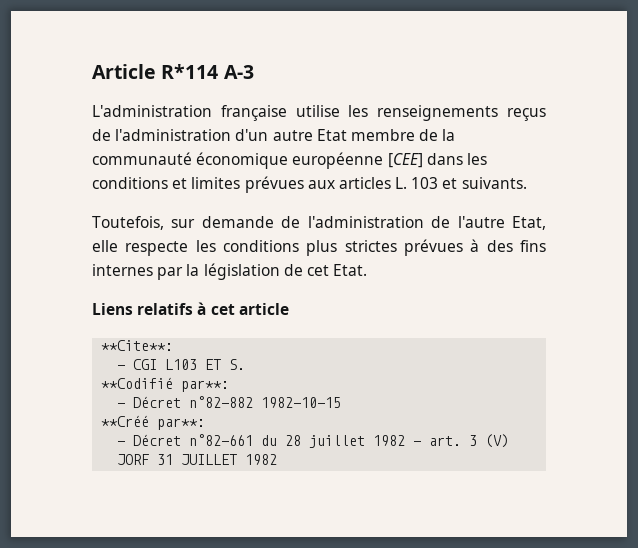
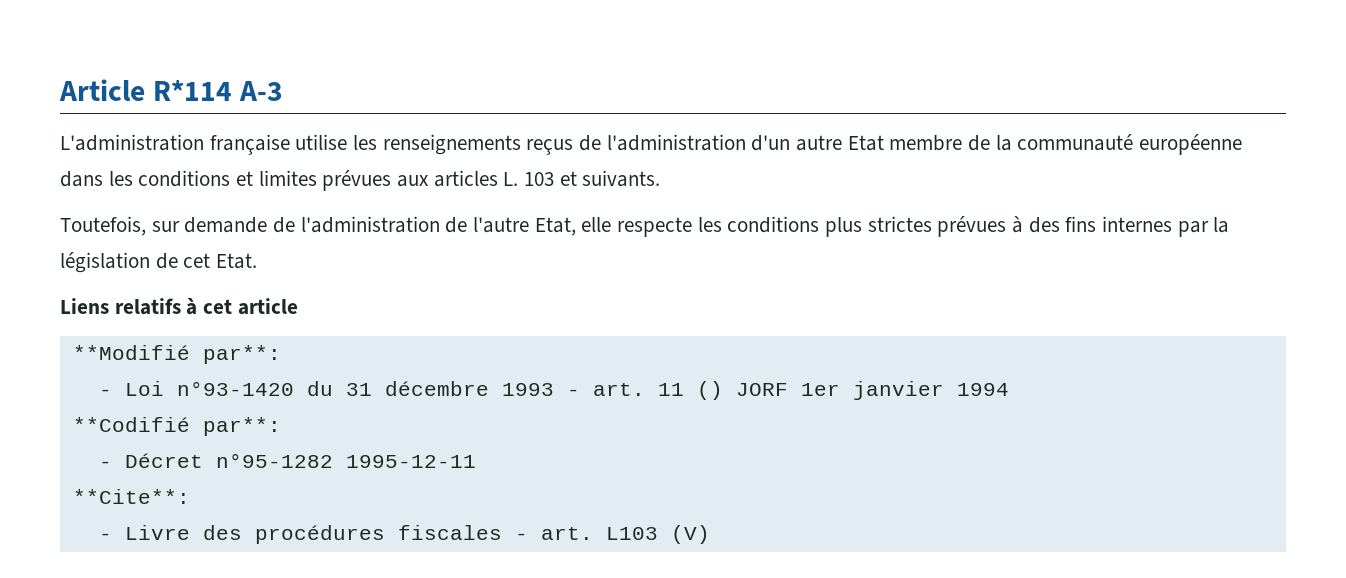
[196,152,423,169] économique européenne [CEE] -> [1139,134,1243,155] européenne
[101,340,174,351] [117,359,246,370] [101,377,230,392] [117,396,342,408] [101,415,206,430] [117,434,510,448] [117,454,278,465] **Cite**: // - CGI L103 ET S. // **Codifié par**: // - Décret n°82-882 1982-10-15 // **Créé par**: // - Décret n°82-661 du 28 juillet 1982 - art. 3 (V) JORF 31 JUILLET 1982 -> [72,345,281,364] [98,381,1009,400] [72,417,281,436] [98,453,476,468] [72,489,190,504] [98,525,710,544] **Modifié par**: // - Loi n°93-1420 du 31 décembre 1993 - art. 11 () JORF 1er janvier 1994 // **Codifié par**: // - Décret n°95-1282 1995-12-11 // **Cite**: // - Livre des procédures fiscales - art. L103 (V)

